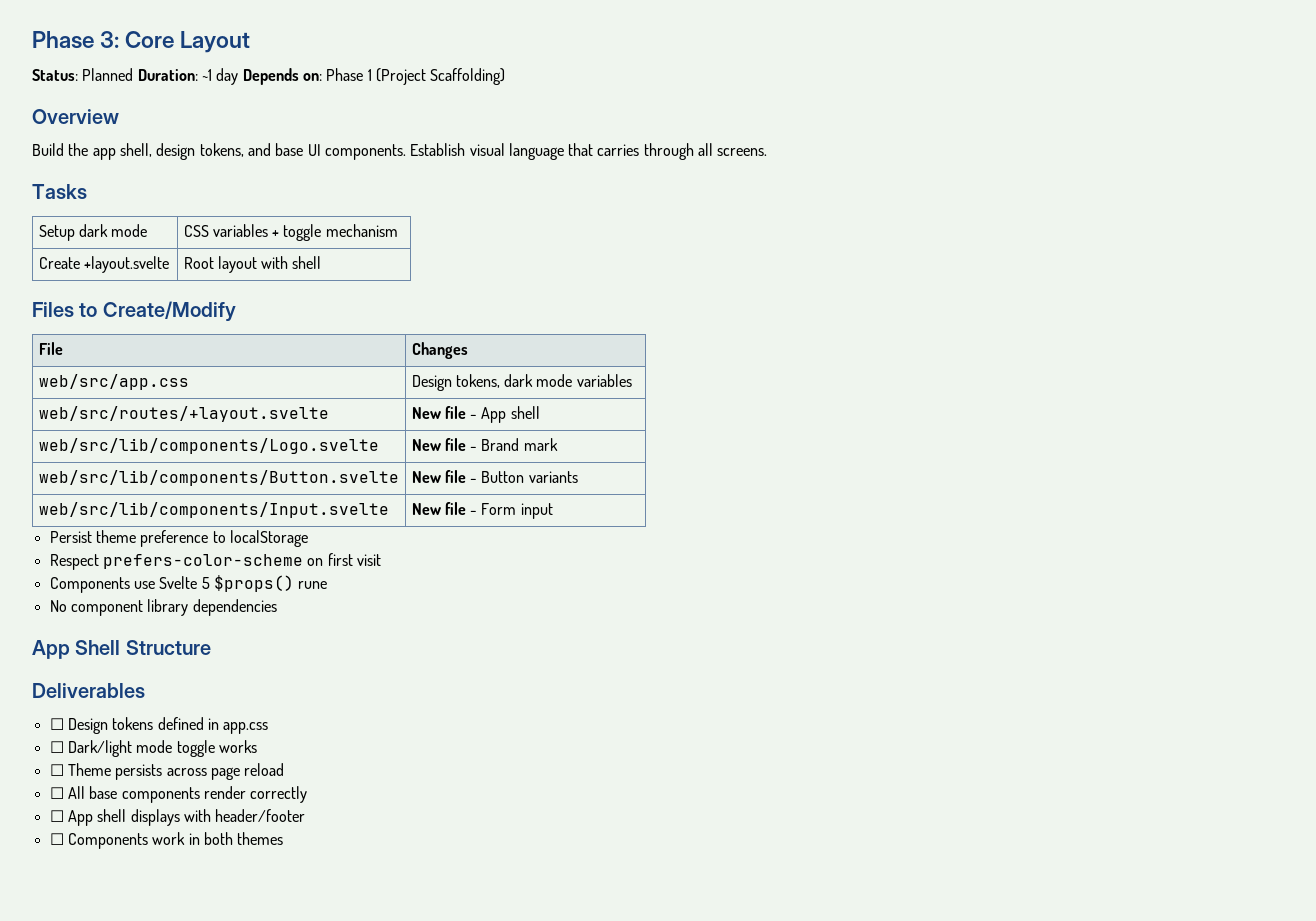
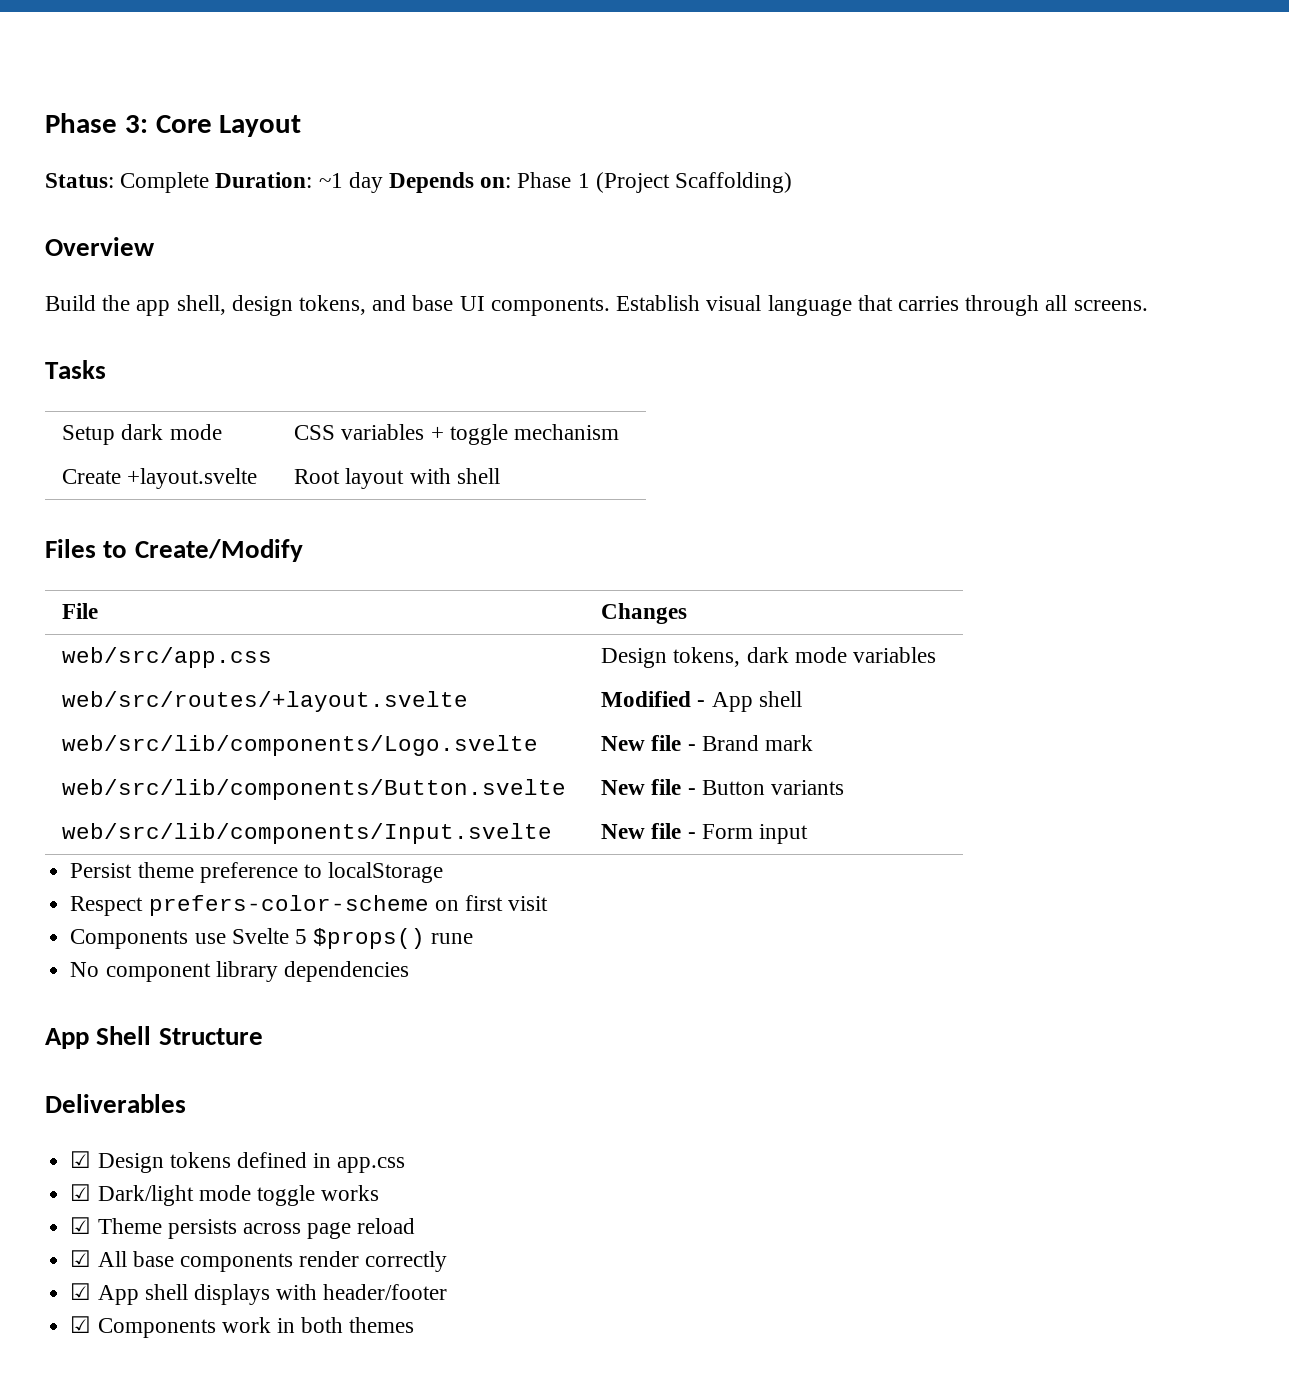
[82,68,134,81] Planned -> [120,172,210,193] Complete
[411,406,466,419] New file -> [601,691,692,707] Modified
[49,718,64,730] ☐ -> [70,1151,92,1168] ☑
[49,741,64,753] ☐ -> [70,1184,92,1201] ☑
[49,764,64,776] ☐ -> [70,1217,92,1234] ☑
[49,787,64,799] ☐ -> [70,1250,92,1267] ☑
[49,810,64,822] ☐ -> [70,1283,92,1300] ☑
[49,833,64,845] ☐ -> [70,1316,92,1333] ☑

